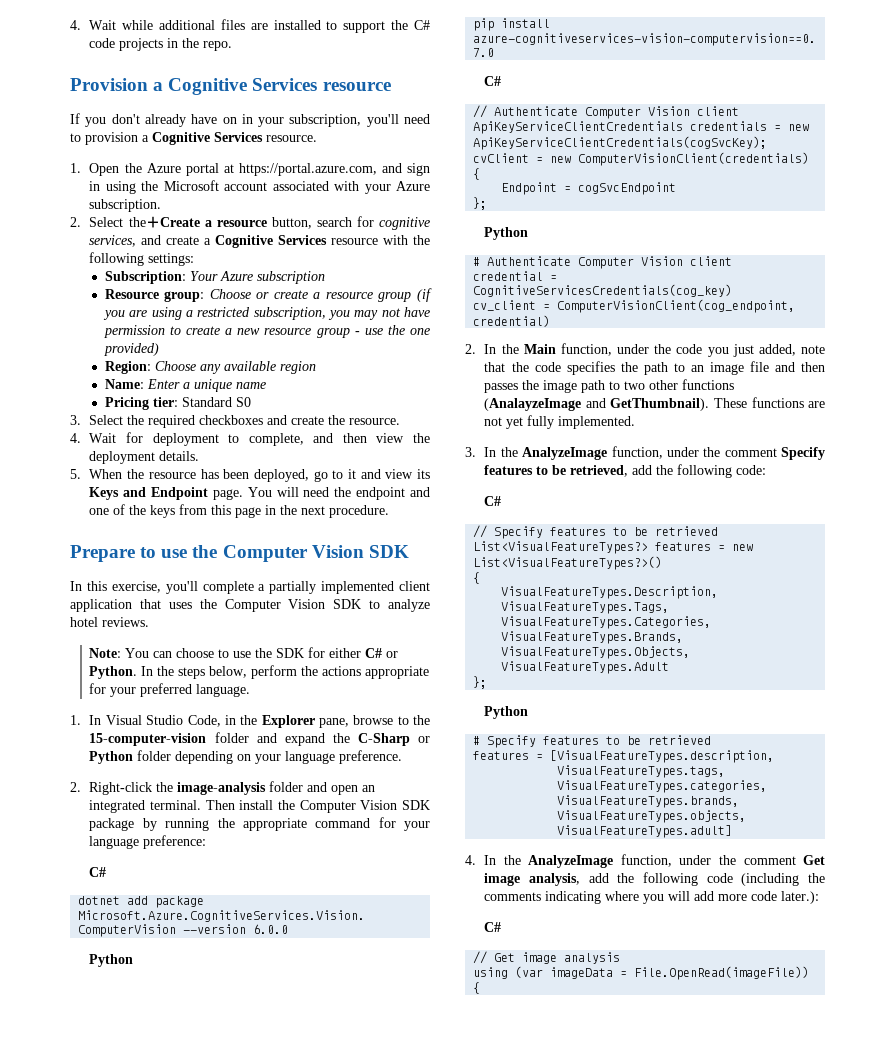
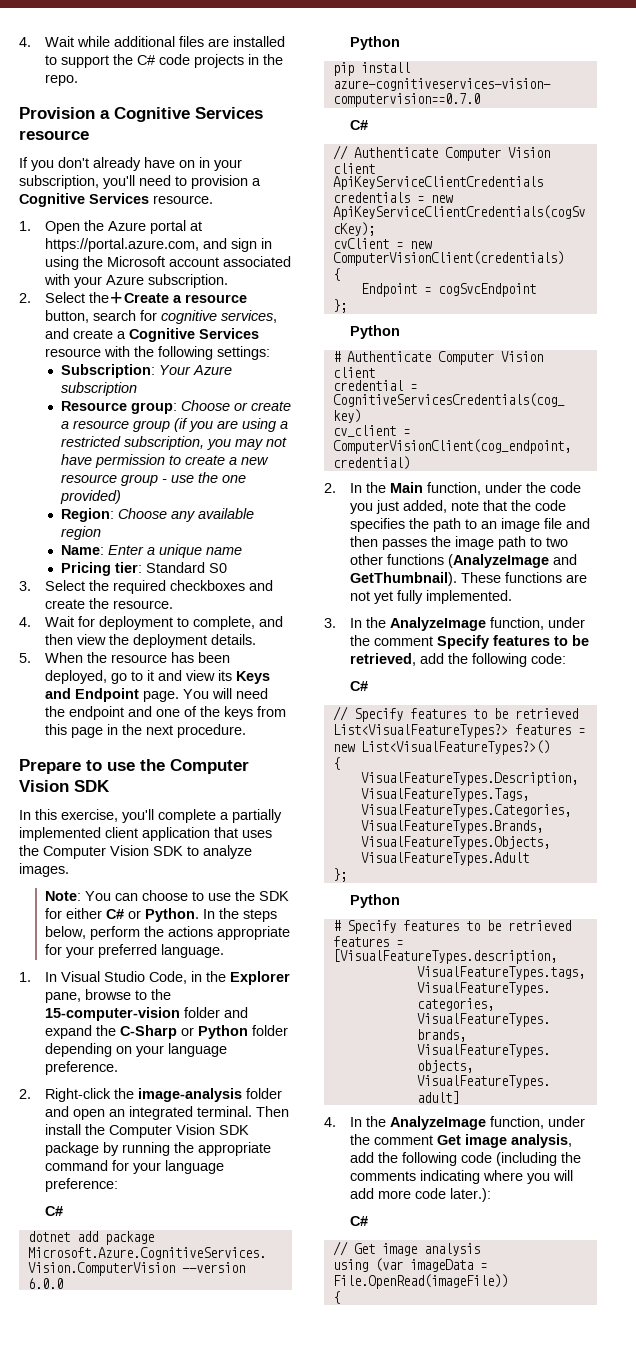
[70,617,149,627] hotel reviews. -> [19,863,69,877] images.
[484,398,582,411] (AnalayzeImage -> [448,554,550,568] (AnalyzeImage

